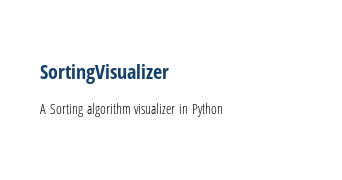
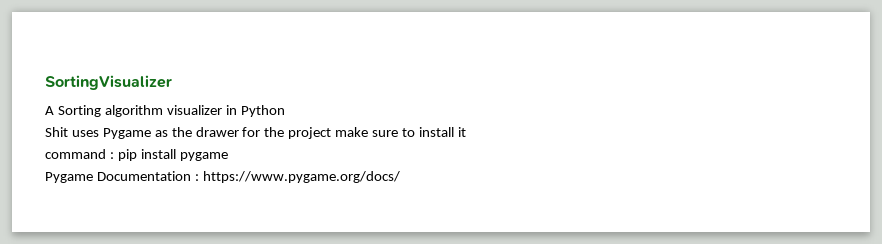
(223, 110) none -> [45,127,466,139] [45,149,228,161] [45,171,400,183] // Shit uses Pygame as the drawer for the project make sure to install it // command : pip install pygame // Pygame Documentation : https://www.pygame.org/docs/

